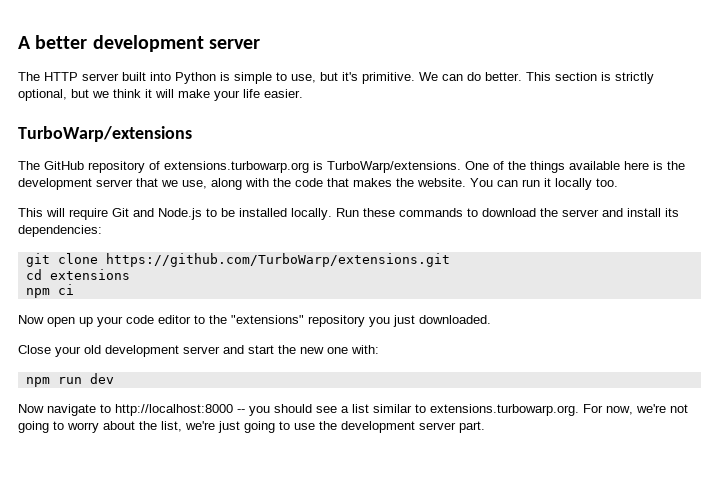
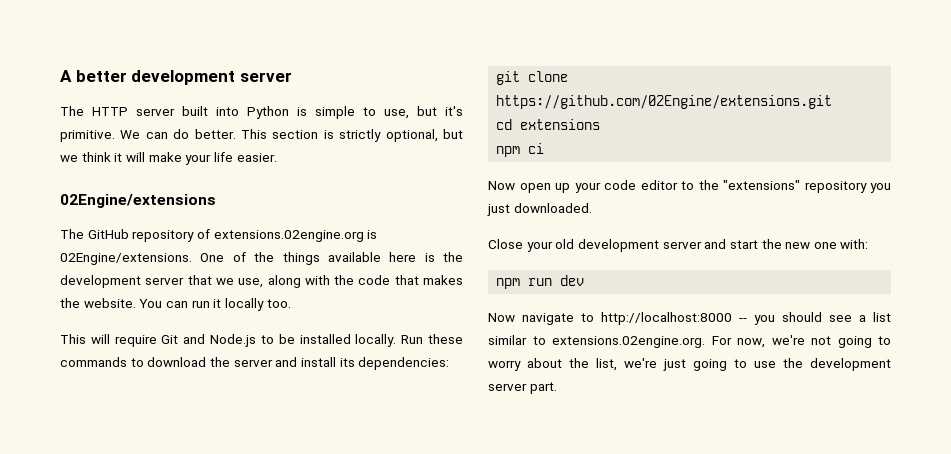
[18,126,192,142] TurboWarp/extensions -> [60,194,216,208] 02Engine/extensions
[164,161,461,173] extensions.turbowarp.org is TurboWarp/extensions. -> [213,230,378,242] [60,253,192,265] extensions.02engine.org is 02Engine/extensions.
[105,253,450,267] https://github.com/TurboWarp/extensions.git -> [496,95,833,109] https://github.com/02Engine/extensions.git
[430,404,579,416] extensions.turbowarp.org. -> [552,336,705,348] extensions.02engine.org.

